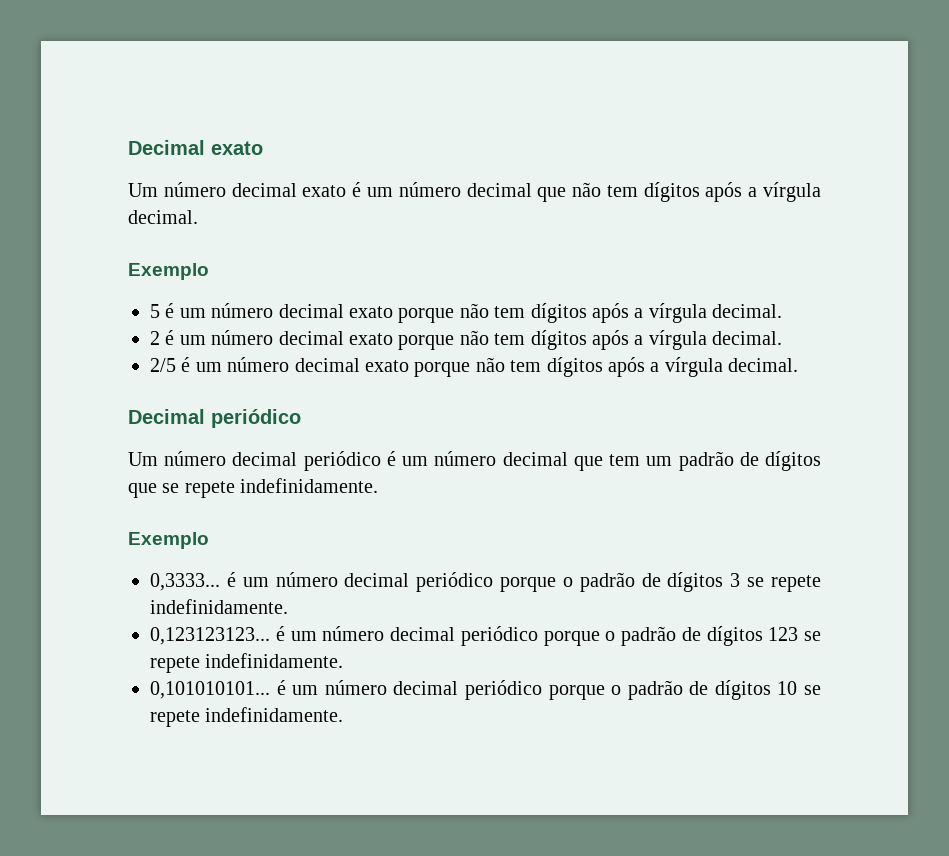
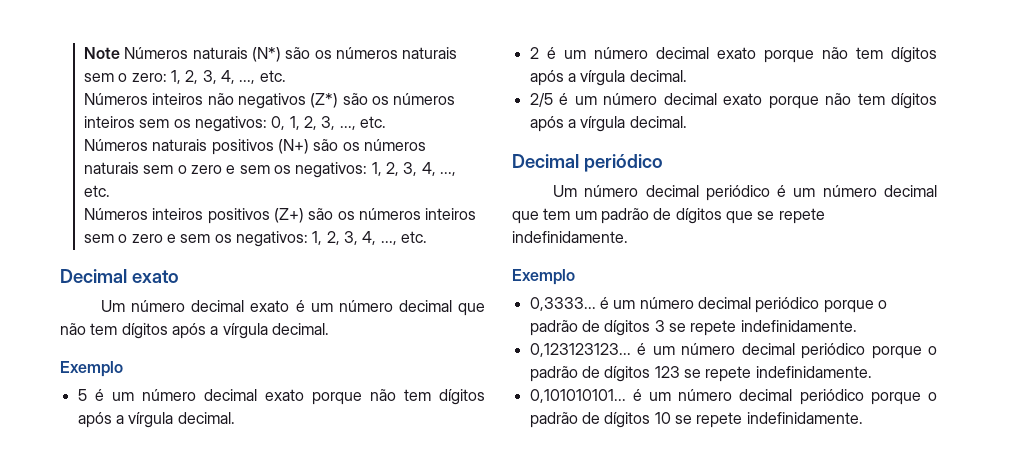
(128, 147) none -> [84,47,458,62] [84,70,286,84] [84,93,456,109] [84,116,387,132] [84,139,427,155] [84,162,457,178] [84,185,111,197] [84,208,477,224] [84,231,428,247] Note Números naturais (N*) são os números naturais sem o zero: 1, 2, 3, 4, ..., etc. // Números inteiros não negativos (Z*) são os números inteiros sem os negativos: 0, 1, 2, 3, ..., etc. // Números naturais positivos (N+) são os números naturais sem o zero e sem os negativos: 1, 2, 3, 4, ..., etc. // Números inteiros positivos (Z+) são os números inteiros sem o zero e sem os negativos: 1, 2, 3, 4, ..., etc. //

